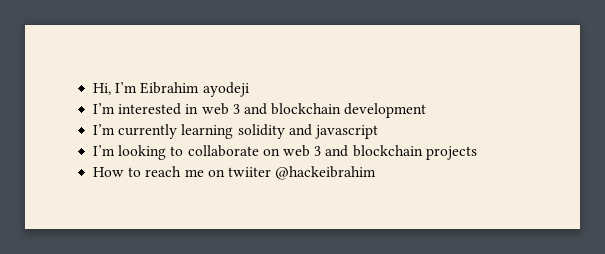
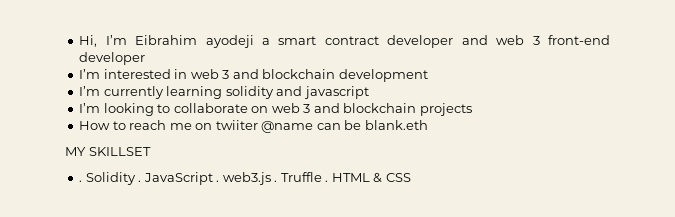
(249, 89) none -> [262,35,610,48] [79,52,146,65] a smart contract developer and web 3 front-end developer
[275,166,377,180] @hackeibrahim -> [261,120,428,133] [65,147,151,156] [79,172,411,185] @name can be blank.eth // MY SKILLSET // . Solidity . JavaScript . web3.js . Truffle . HTML & CSS

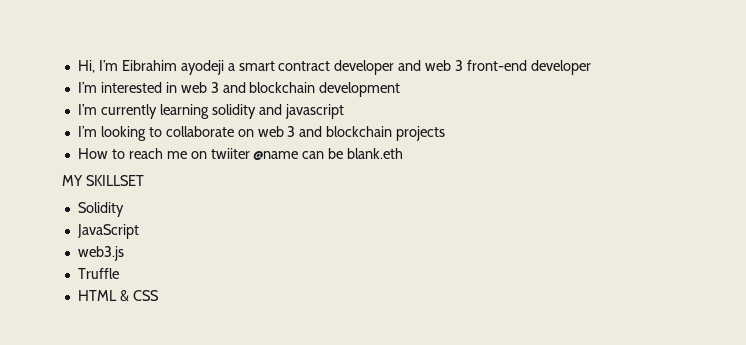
[79,180,83,182] . -> (144, 180) none
[138,180,142,182] . -> (124, 209) //
[216,180,220,182] . -> (139, 231) //
[274,180,278,182] . -> (124, 253) //
[325,180,329,182] . -> (119, 273) //

